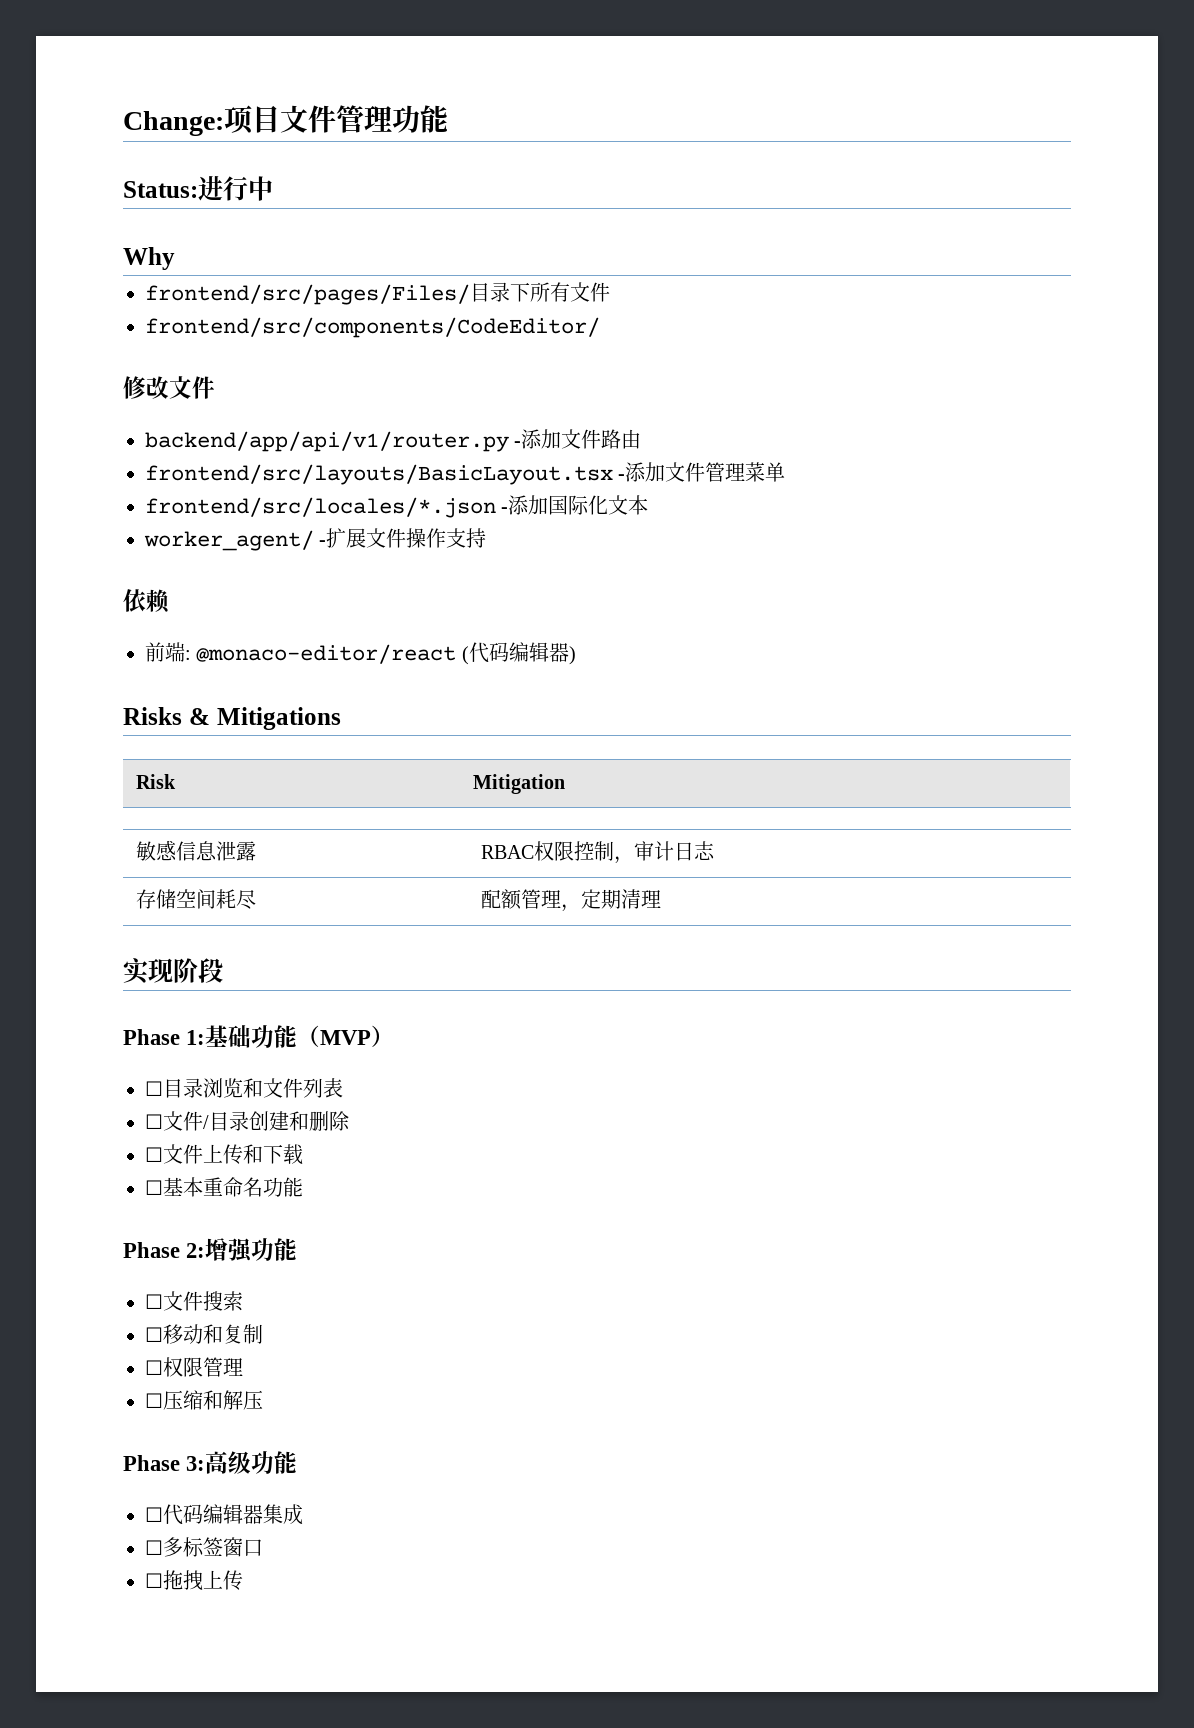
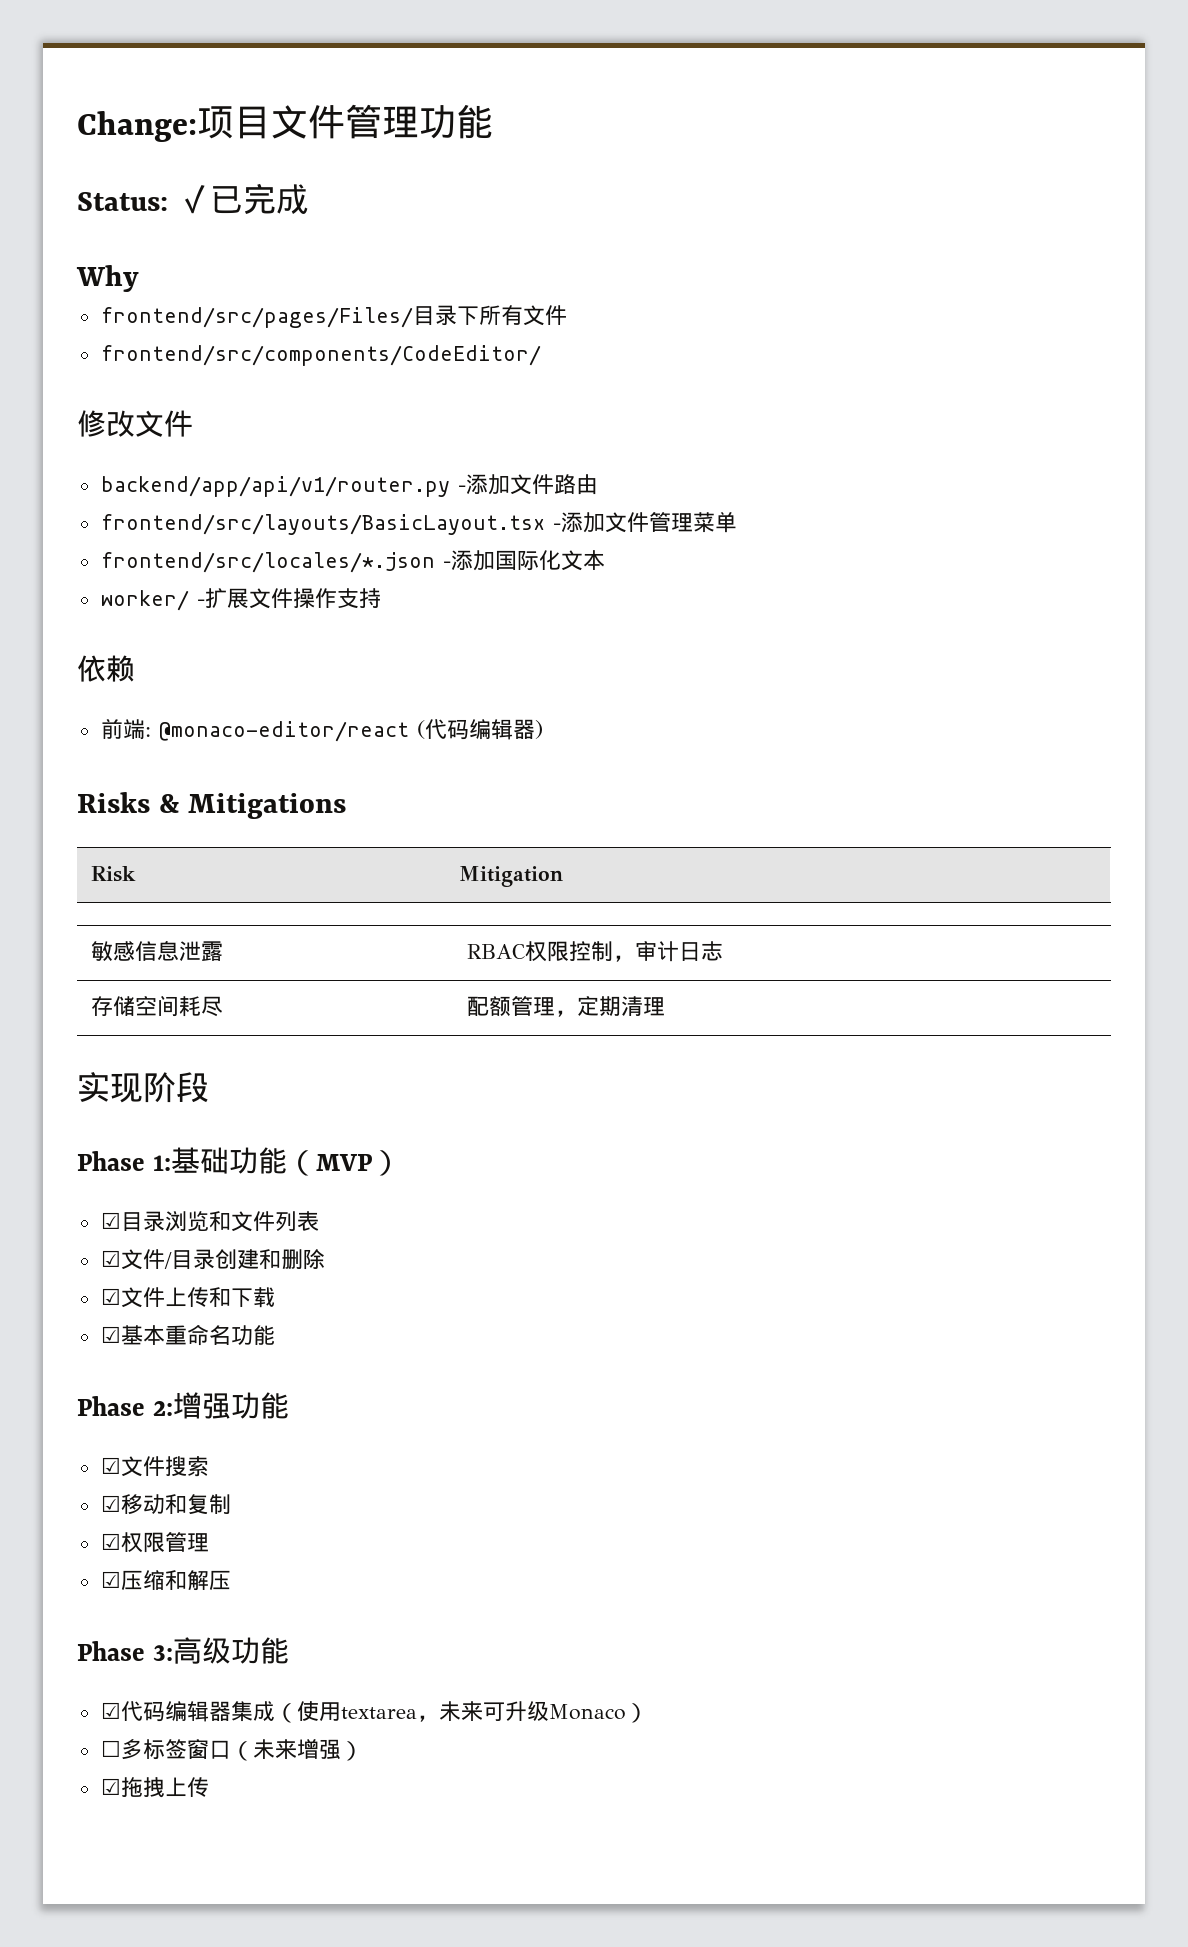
[198,176,273,201] 进行中 -> [176,183,309,214] ✓已完成
[144,530,314,551] worker_agent/ -> [100,590,189,611] worker/
[145,1081,163,1096] ☐ -> [100,1212,121,1229] ☑
[145,1114,163,1129] ☐ -> [100,1250,121,1267] ☑
[145,1147,163,1162] ☐ -> [100,1288,121,1305] ☑
[145,1180,163,1195] ☐ -> [100,1326,121,1343] ☑
[145,1294,163,1309] ☐ -> [100,1457,121,1474] ☑
[145,1327,163,1342] ☐ -> [100,1495,121,1512] ☑
[145,1360,163,1375] ☐ -> [100,1533,121,1550] ☑
[145,1393,163,1408] ☐ -> [100,1571,121,1588] ☑
[145,1507,163,1522] ☐ -> [100,1702,121,1719] ☑
(303, 1514) none -> [274,1701,648,1723] （使用textarea，未来可升级Monaco）
[145,1573,163,1588] // ☐ -> [230,1739,363,1761] [100,1778,121,1795] （未来增强） // ☑

